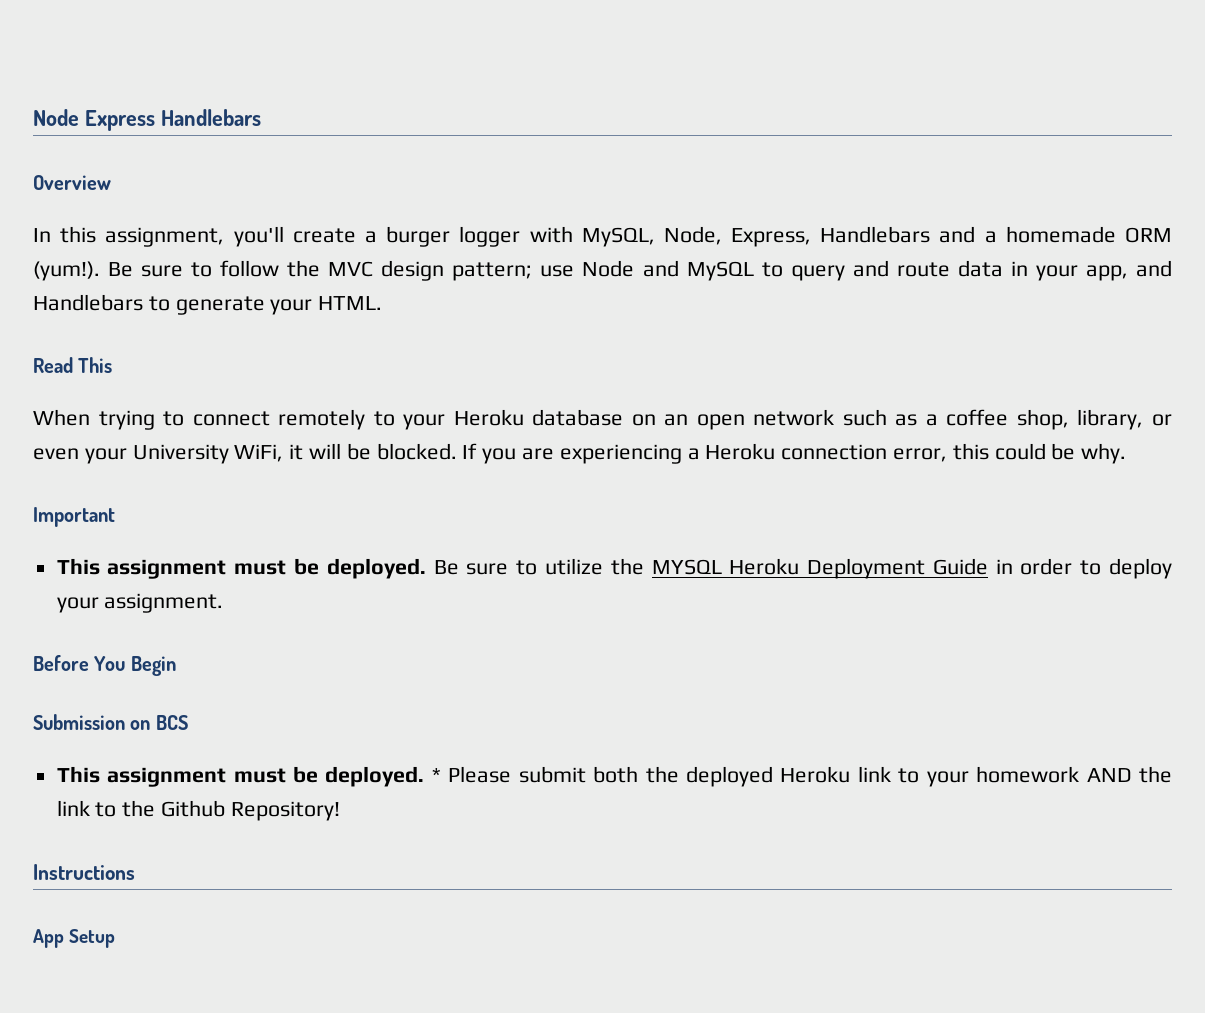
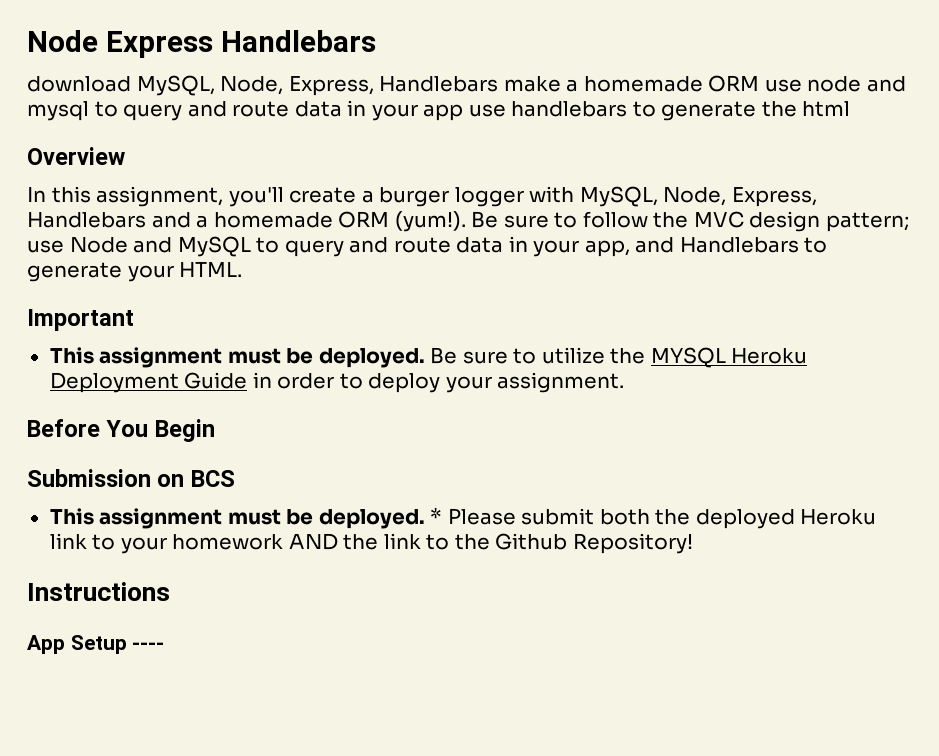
(261, 117) none -> [27,75,906,96] [27,100,851,121] // download MySQL, Node, Express, Handlebars make a homemade ORM use node and mysql to query and route data in your app use handlebars to generate the html
[33,357,113,373] [33,409,1172,430] [33,443,1127,464] // Read This // When trying to connect remotely to your Heroku database on an open network such as a coffee shop, library, or even your University WiFi, it will be blocked. If you are experiencing a Heroku connection error, this could be why. -> (243, 269) none
(116, 938) none -> [132,642,165,650] ----

